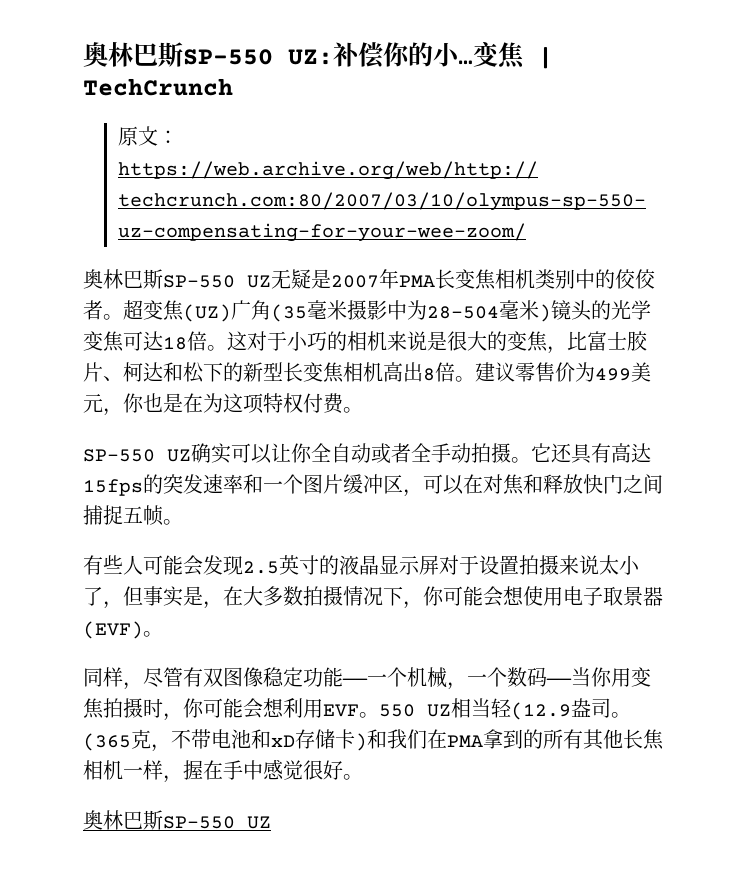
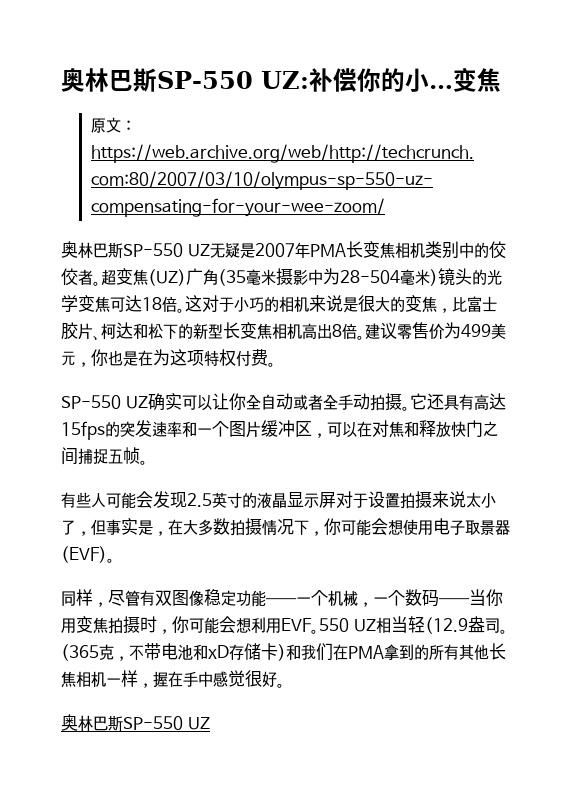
[538,46,553,69] [83,78,233,96] | TechCrunch -> (501, 80) none

